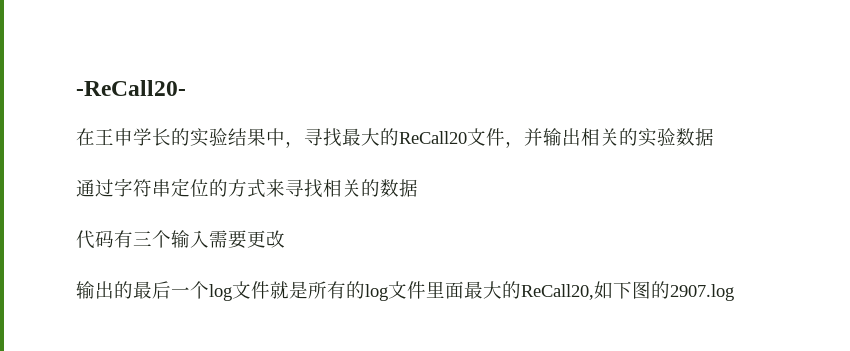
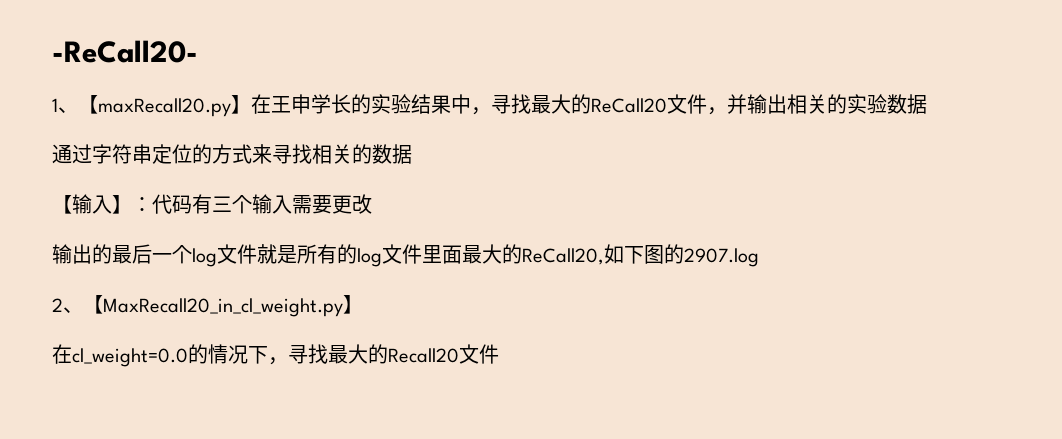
(186, 88) none -> [52,95,251,117] 1、【maxRecall20.py】
(418, 188) none -> [52,194,152,214] 【输入】：
(734, 292) none -> [52,295,363,317] [52,344,499,367] // 2、【MaxRecall20_in_cl_weight.py】 // 在cl_weight=0.0的情况下，寻找最大的Recall20文件

